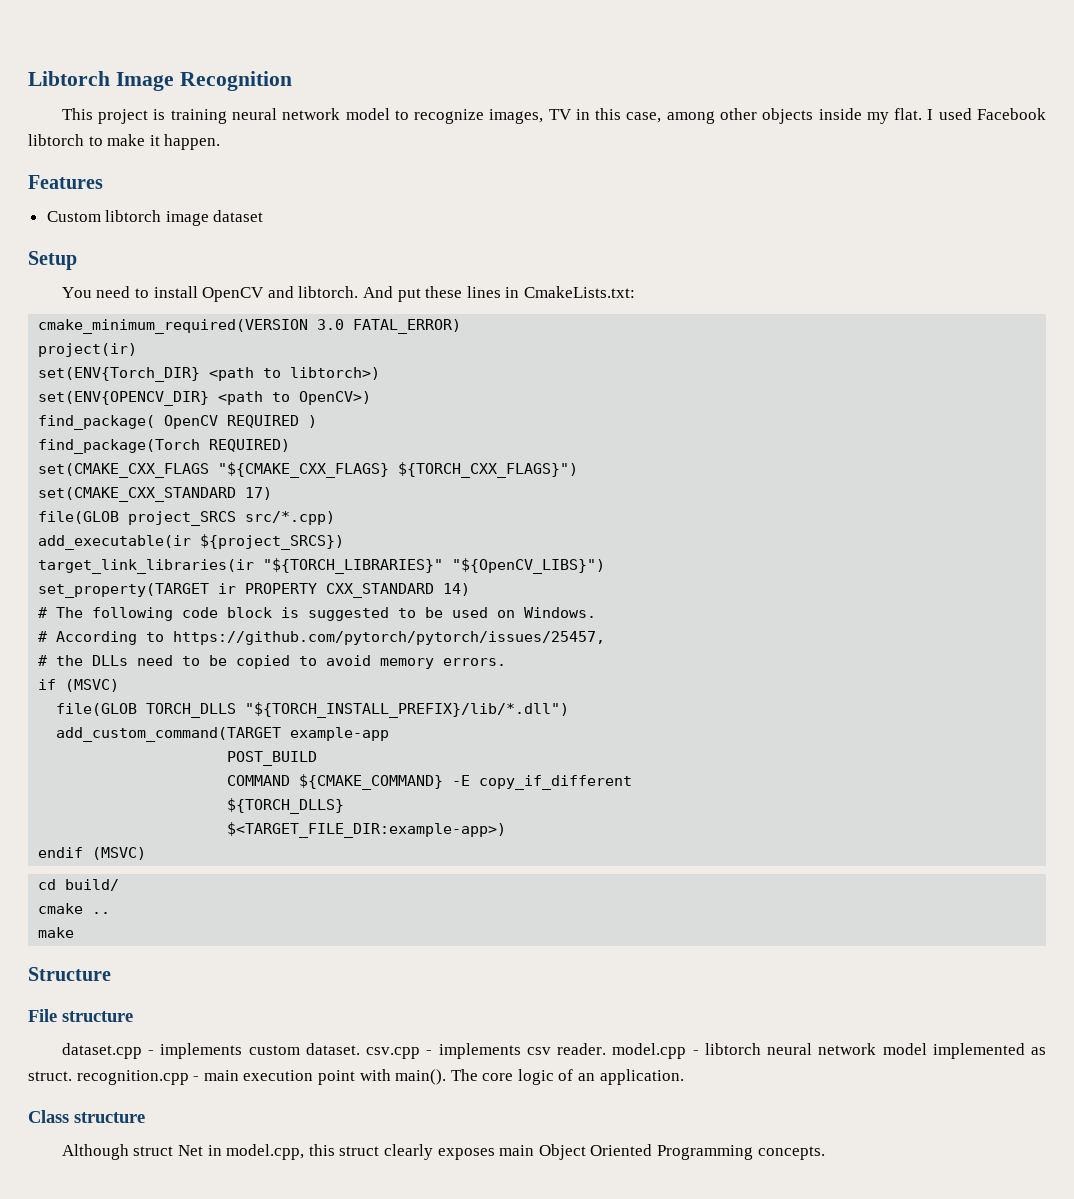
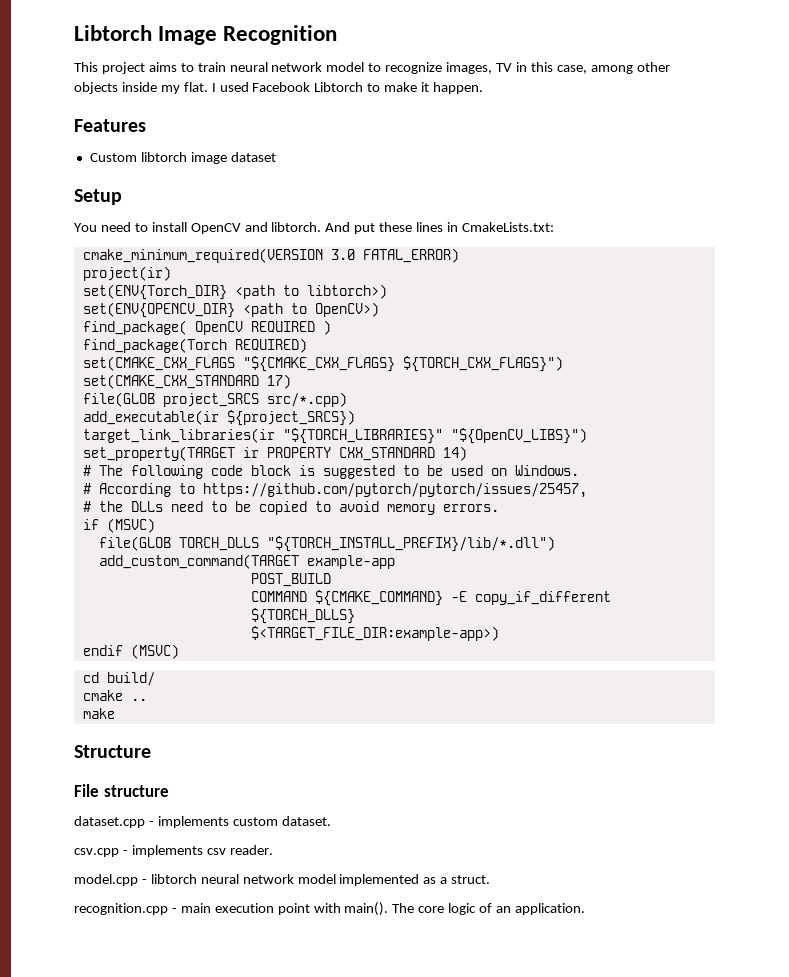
[153,109,227,124] is training -> [148,62,226,72] aims to train
[28,134,84,146] libtorch -> [314,82,364,92] Libtorch
(360, 1049) none -> (331, 821) //
(607, 1049) none -> (273, 850) //
(1046, 1051) none -> [440,877,448,884] a
(72, 1076) none -> (491, 879) //
[28,1110,145,1123] [61,1144,825,1160] // Class structure // Although struct Net in model.cpp, this struct clearly exposes main Object Oriented Programming concepts. -> (585, 909) none

